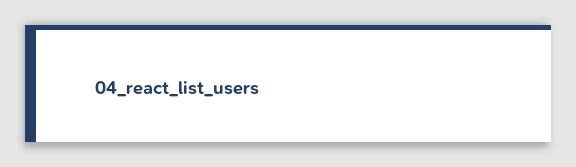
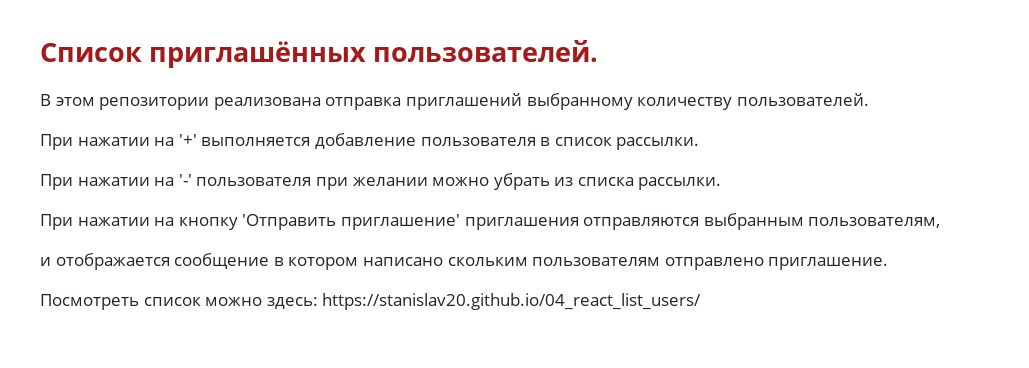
[95,81,259,97] 04_react_list_users -> [40,40,599,68] [40,93,869,110] [40,133,700,150] [40,173,722,190] [40,213,941,230] [40,253,889,270] [40,293,702,310] Список приглашённых пользователей. // В этом репозитории реализована отправка приглашений выбранному количеству пользователей. // При нажатии на '+' выполняется добавление пользователя в список рассылки. // При нажатии на '-' пользователя при желании можно убрать из списка рассылки. // При нажатии на кнопку 'Отправить приглашение' приглашения отправляются выбранным пользователям, // и отображается сообщение в котором написано скольким пользователям отправлено приглашение. // Посмотреть список можно здесь: https://stanislav20.github.io/04_react_list_users/

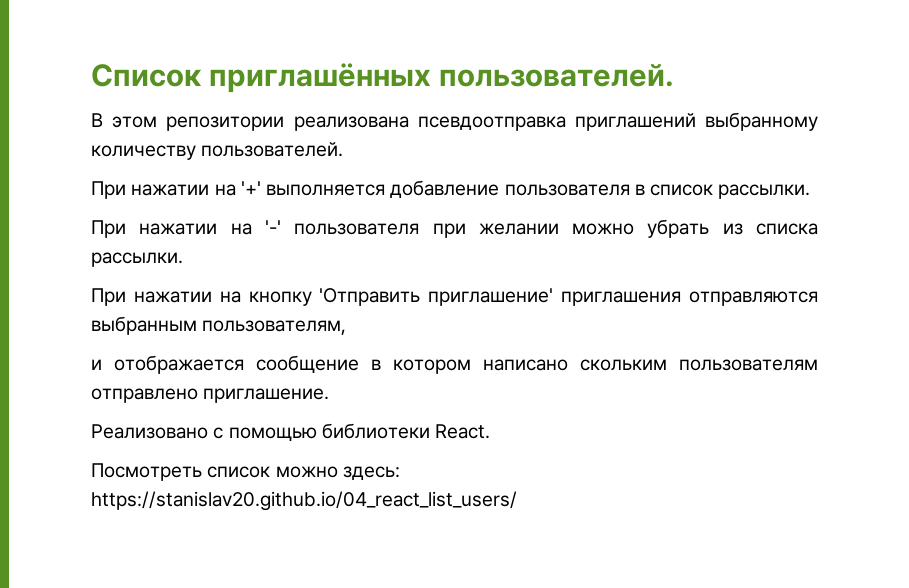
[325,97,402,110] отправка -> [417,116,566,131] псевдоотправка
(889, 263) none -> [91,423,491,441] // Реализовано с помощью библиотеки React.

